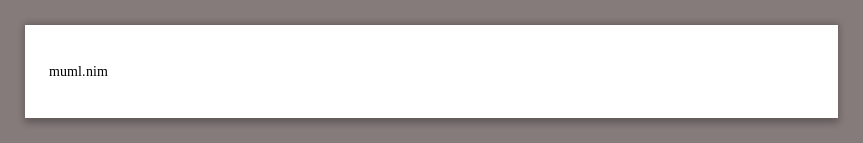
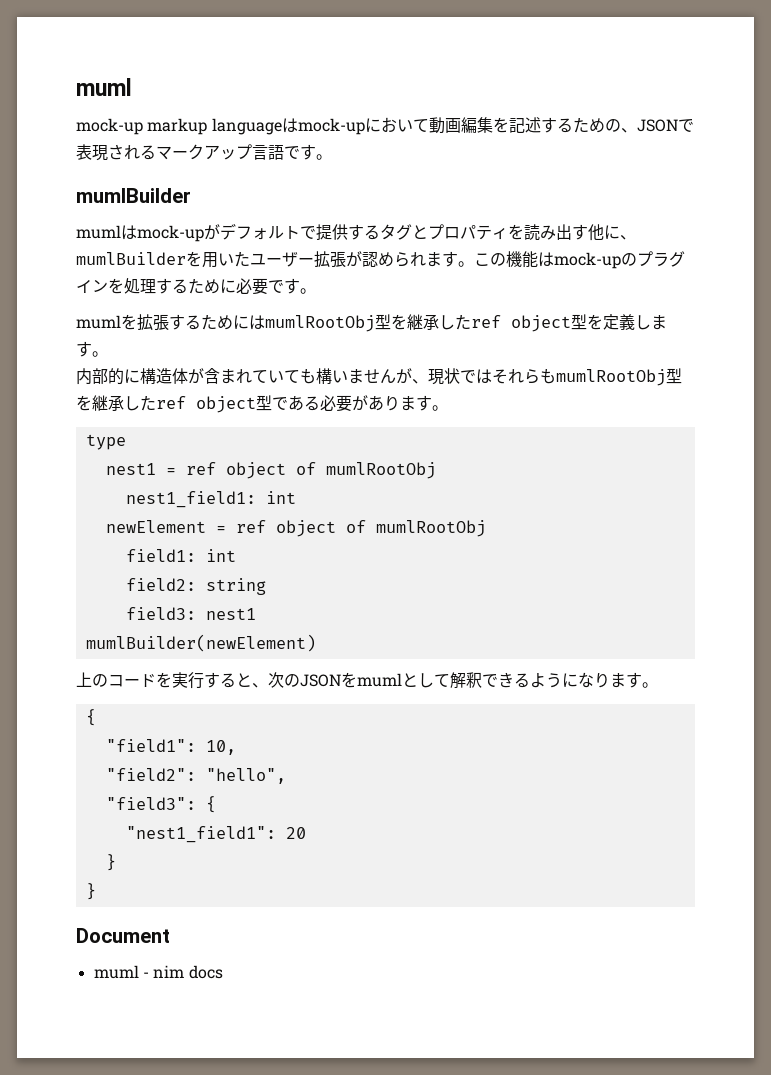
[49,66,108,76] muml.nim -> [76,78,132,96] [76,117,694,135] [76,144,332,161] [76,188,191,203] [76,223,636,242] [76,251,685,269] [76,278,316,295] [76,314,667,332] [76,341,108,357] [76,368,682,386] [76,395,448,413] [85,434,126,450] [105,462,436,479] [125,491,296,508] [105,520,486,537] [125,549,236,562] [125,578,266,595] [125,607,256,620] [85,634,316,652] [76,672,658,689] [85,709,96,726] [105,739,236,755] [105,768,286,784] [105,796,216,813] [125,826,306,843] [105,854,116,871] [85,883,96,900] [76,928,170,943] [93,965,223,979] muml // mock-up markup languageはmock-upにおいて動画編集を記述するための、JSONで表現されるマークアップ言語です。 // mumlBuilder // mumlはmock-upがデフォルトで提供するタグとプロパティを読み出す他に、mumlBuilderを用いたユーザー拡張が認められます。この機能はmock-upのプラグインを処理するために必要です。 // mumlを拡張するためにはmumlRootObj型を継承したref object型を定義します。 // 内部的に構造体が含まれていても構いませんが、現状ではそれらもmumlRootObj型を継承したref object型である必要があります。 // type // nest1 = ref object of mumlRootObj // nest1_field1: int // newElement = ref object of mumlRootObj // field1: int // field2: string // field3: nest1 // mumlBuilder(newElement) // 上のコードを実行すると、次のJSONをmumlとして解釈できるようになります。 // { // "field1": 10, // "field2": "hello", // "field3": { // "nest1_field1": 20 // } // } // Document // muml - nim docs

